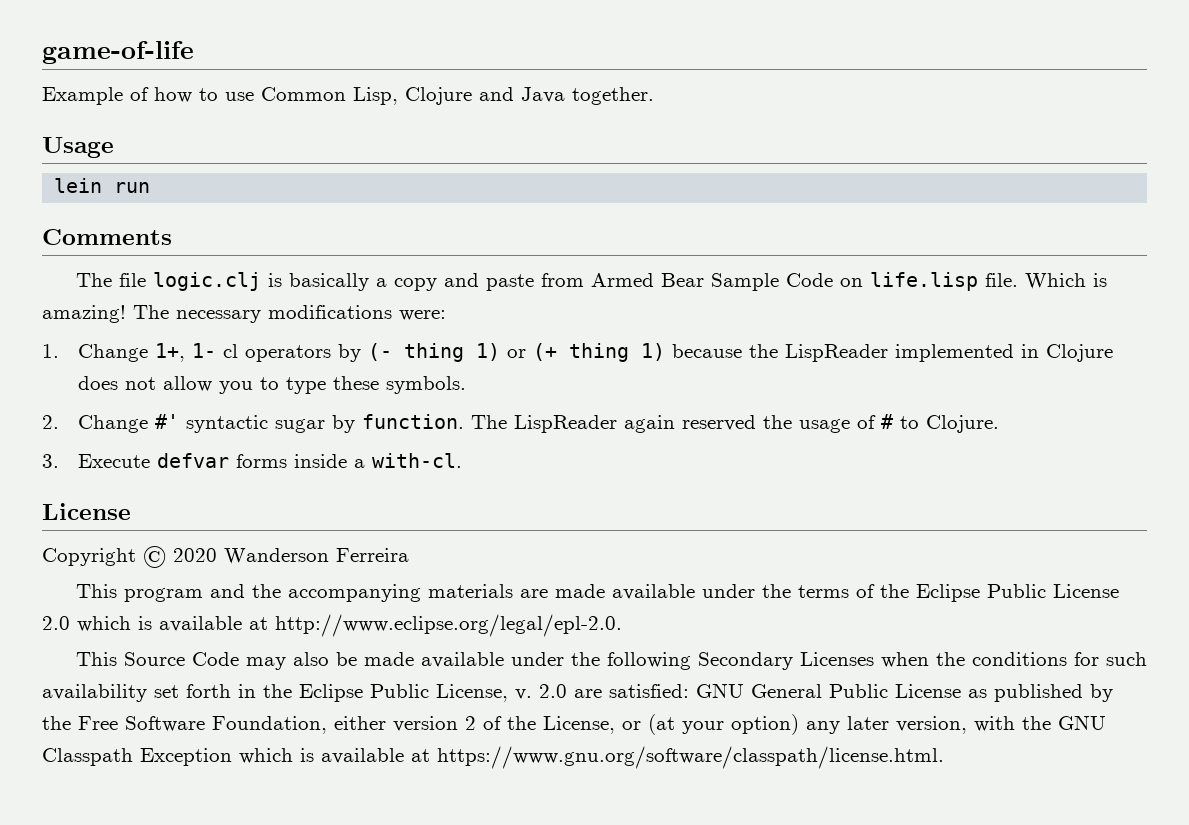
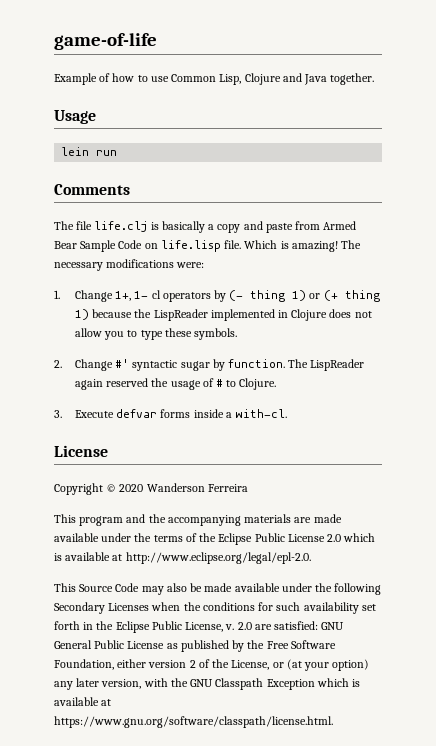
[152,272,261,291] logic.clj -> [94,221,148,232] life.clj

